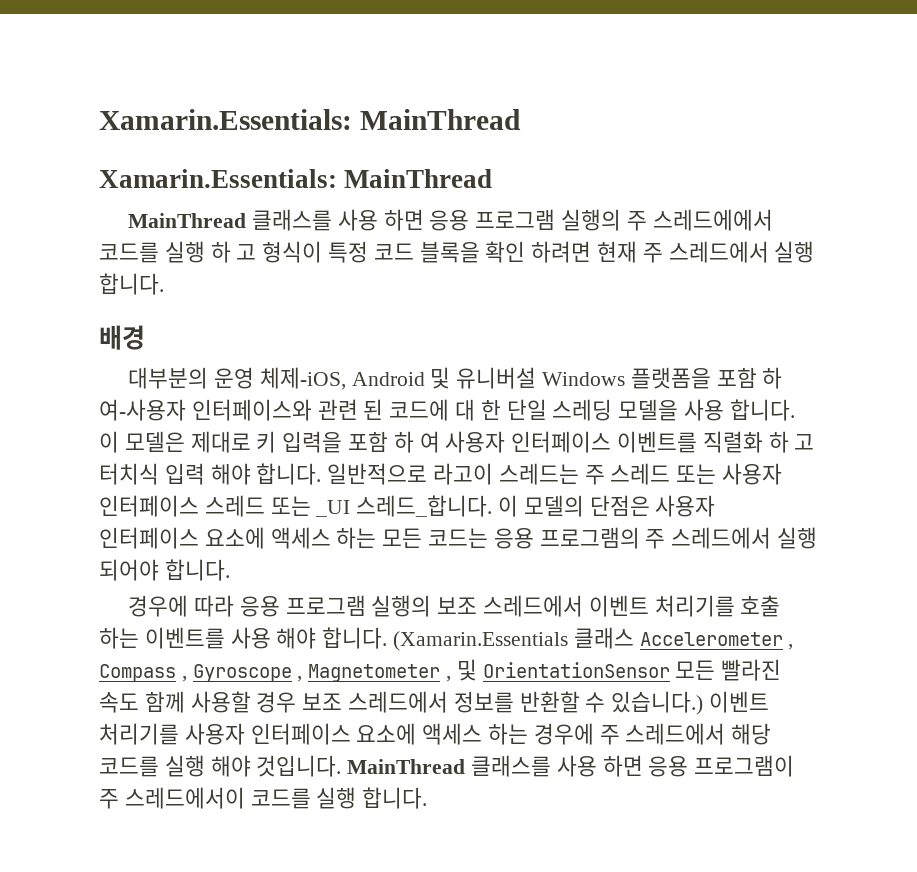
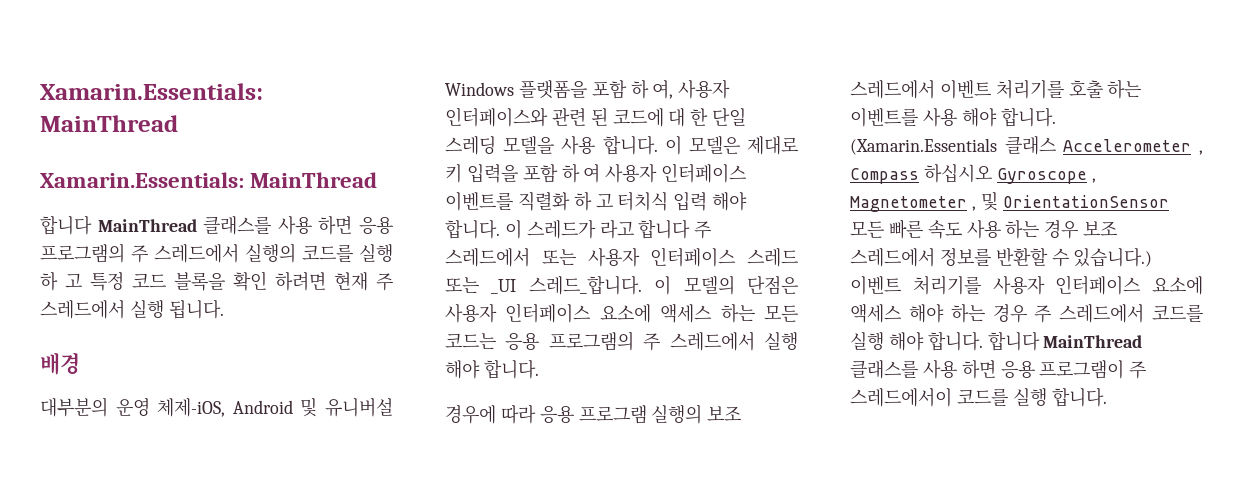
[128,209,773,231] MainThread 클래스를 사용 하면 응용 프로그램 실행의 주 스레드에에서 -> [40,215,393,235] [40,243,296,263] 합니다 MainThread 클래스를 사용 하면 응용 프로그램의 주 스레드에서 실행의
[262,241,323,263] 형식이 -> (82, 280) none
[99,273,164,295] 합니다. -> [168,299,224,319] 됩니다.
[99,399,186,421] 여-사용자 -> [652,79,731,99] 여, 사용자
[327,463,671,485] 일반적으로 라고이 스레드는 주 스레드 -> [504,219,712,239] [445,248,530,267] 이 스레드가 라고 합니다 주 스레드에서
[99,559,159,581] 되어야 -> [445,360,480,379] 해야
[181,676,187,682] , -> [923,164,992,183] 하십시오
[721,659,782,681] [99,691,251,713] 빨라진 속도 함께 사용할 -> [888,219,1040,239] 빠른 속도 사용 하는
[488,723,772,745] 하는 경우에 주 스레드에서 해당 -> [908,304,1145,323] 해야 하는 경우 주 스레드에서
[256,755,342,777] 것입니다. -> [927,331,1040,351] 합니다. 합니다

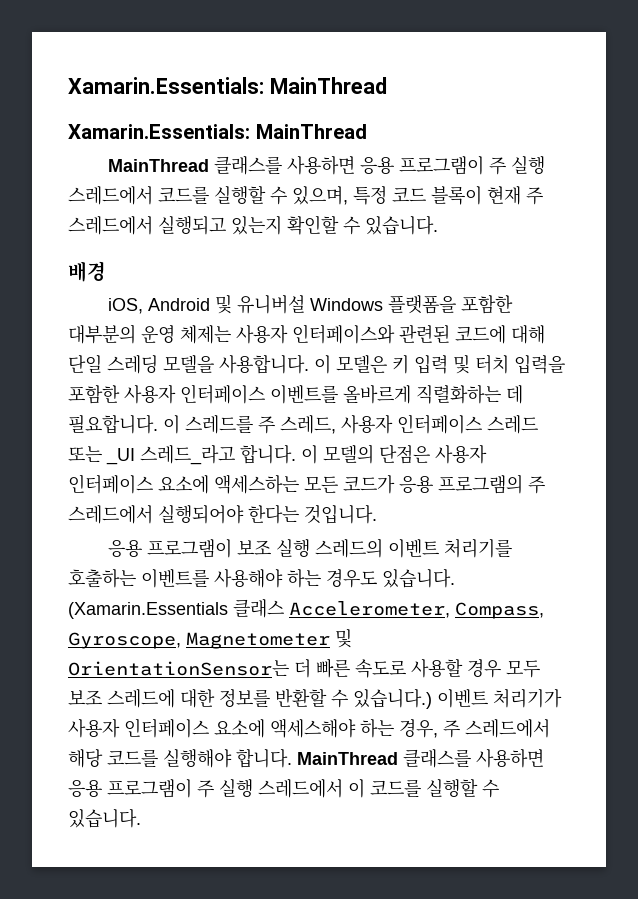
[40,215,393,235] [40,243,393,263] [40,271,393,291] [40,299,224,319] [40,352,80,375] [40,397,226,417] 합니다 MainThread 클래스를 사용 하면 응용 프로그램의 주 스레드에서 실행의 코드를 실행 하 고 특정 코드 블록을 확인 하려면 현재 주 스레드에서 실행 됩니다. // 배경 // 대부분의 운영 체제-iOS, -> [107,156,545,175] [68,186,543,205] [68,215,438,235] [68,261,106,282] [107,298,143,314] MainThread 클래스를 사용하면 응용 프로그램이 주 실행 스레드에서 코드를 실행할 수 있으며, 특정 코드 블록이 현재 주 스레드에서 실행되고 있는지 확인할 수 있습니다. // 배경 // iOS,
[591,79,731,99] [445,107,747,127] [445,135,798,155] [445,163,747,183] [445,191,748,211] [445,219,712,239] [445,248,576,267] 포함 하 여, 사용자 인터페이스와 관련 된 코드에 대 한 단일 스레딩 모델을 사용 합니다. 이 모델은 제대로 키 입력을 포함 하 여 사용자 인터페이스 이벤트를 직렬화 하 고 터치식 입력 해야 합니다. 이 스레드가 라고 합니다 주 스레드에서 또는 -> [460,295,513,314] [68,324,545,344] [68,354,565,374] [68,384,523,404] [68,414,336,434] 포함한 대부분의 운영 체제는 사용자 인터페이스와 관련된 코드에 대해 단일 스레딩 모델을 사용합니다. 이 모델은 키 입력 및 터치 입력을 포함한 사용자 인터페이스 이벤트를 올바르게 직렬화하는 데 필요합니다. 이 스레드를 주 스레드,
[528,275,642,295] 스레드_합니다. -> [140,444,296,465] 스레드_라고 합니다.
[660,303,798,323] [445,331,798,351] [445,359,539,379] [445,404,742,424] [850,79,1142,99] [850,107,1056,127] [850,136,1203,155] [850,164,1096,184] [850,192,1169,212] [850,219,1118,239] [850,248,935,267] 액세스 하는 모든 코드는 응용 프로그램의 주 스레드에서 실행 해야 합니다. // 경우에 따라 응용 프로그램 실행의 보조 스레드에서 이벤트 처리기를 호출 하는 이벤트를 사용 해야 합니다. (Xamarin.Essentials 클래스 Accelerometer , Compass 하십시오 Gyroscope , Magnetometer , 및 OrientationSensor 모든 빠른 속도 사용 하는 경우 보조 스레드에서 -> [214,474,545,494] [68,504,377,524] [107,538,512,558] [68,568,455,588] [68,599,544,619] [68,629,352,649] [68,658,540,678] [68,689,215,708] 액세스하는 모든 코드가 응용 프로그램의 주 스레드에서 실행되어야 한다는 것입니다. // 응용 프로그램이 보조 실행 스레드의 이벤트 처리기를 호출하는 이벤트를 사용해야 하는 경우도 있습니다. (Xamarin.Essentials 클래스 Accelerometer, Compass, Gyroscope, Magnetometer 및 OrientationSensor는 더 빠른 속도로 사용할 경우 모두 보조 스레드에 대한
[912,275,1203,295] [850,303,1203,323] [850,331,1143,351] [850,360,1147,379] [850,387,1107,407] 처리기를 사용자 인터페이스 요소에 액세스 해야 하는 경우 주 스레드에서 코드를 실행 해야 합니다. 합니다 MainThread 클래스를 사용 하면 응용 프로그램이 주 스레드에서이 코드를 실행 합니다. -> [493,688,562,708] [68,718,550,738] [68,748,544,768] [68,779,499,798] [68,808,141,828] 처리기가 사용자 인터페이스 요소에 액세스해야 하는 경우, 주 스레드에서 해당 코드를 실행해야 합니다. MainThread 클래스를 사용하면 응용 프로그램이 주 실행 스레드에서 이 코드를 실행할 수 있습니다.

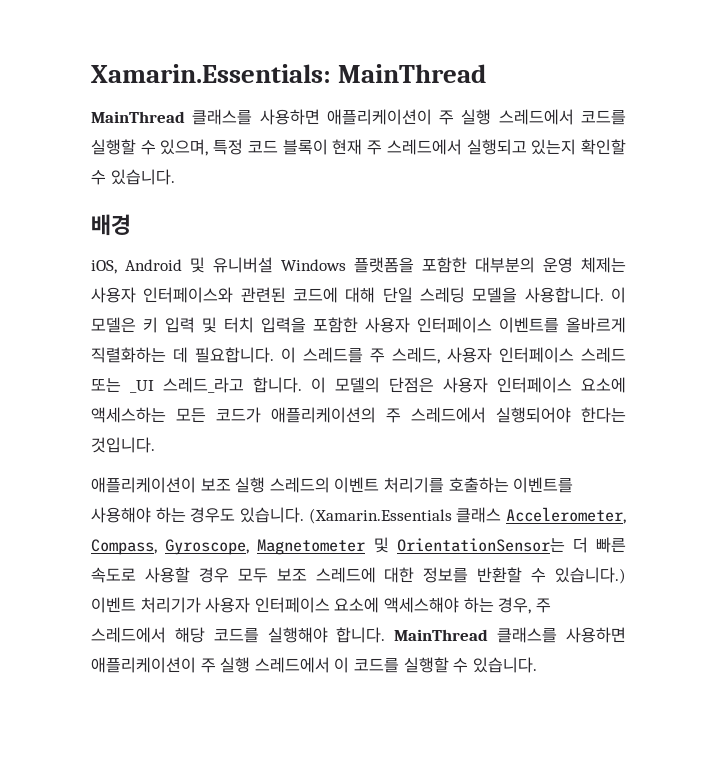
[68,77,387,94] [68,124,367,139] [107,156,484,175] Xamarin.Essentials: MainThread // Xamarin.Essentials: MainThread // MainThread 클래스를 사용하면 응용 프로그램이 -> [91,64,487,83] [91,109,432,125] Xamarin.Essentials: MainThread // MainThread 클래스를 사용하면 애플리케이션이
[399,474,523,494] 응용 프로그램의 -> [271,407,376,423] 애플리케이션의
[107,539,232,558] 응용 프로그램이 -> [91,477,196,493] 애플리케이션이
[68,779,192,798] 응용 프로그램이 -> [91,657,196,673] 애플리케이션이

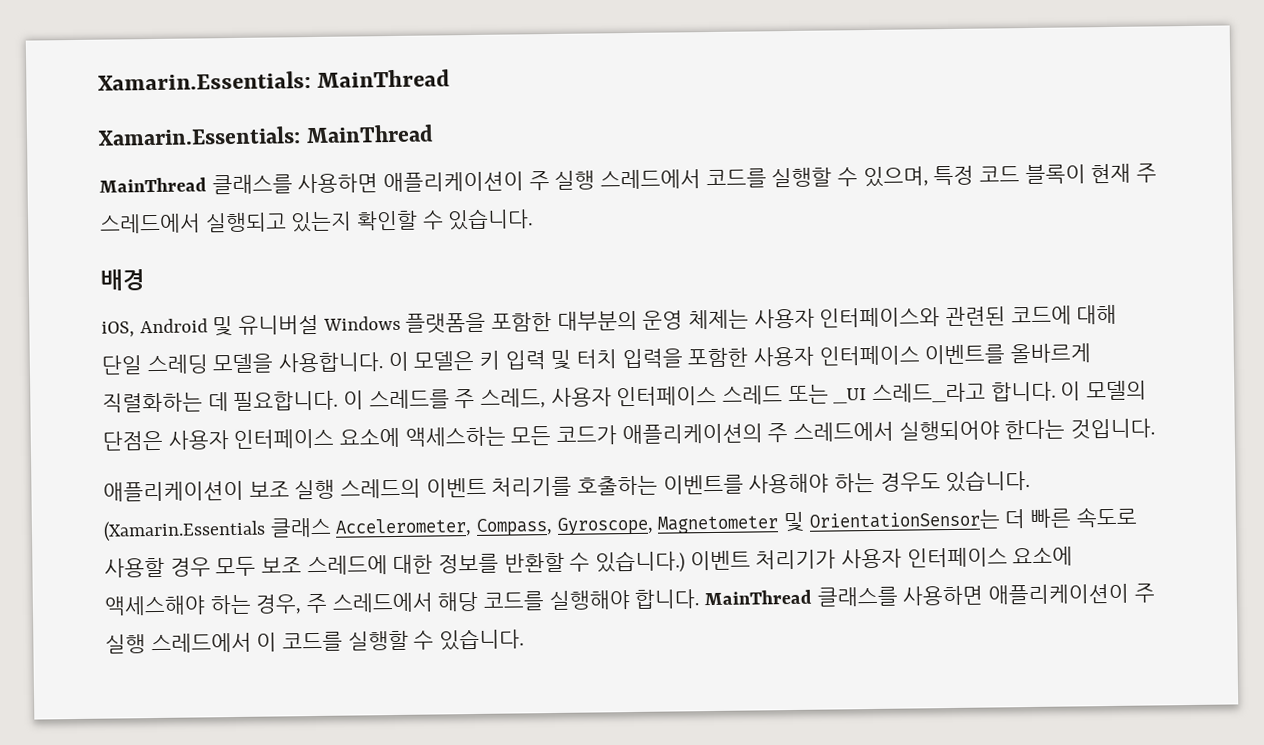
[91,64,487,83] Xamarin.Essentials: MainThread -> [97,69,450,91] [97,124,434,146] Xamarin.Essentials: MainThread // Xamarin.Essentials: MainThread

